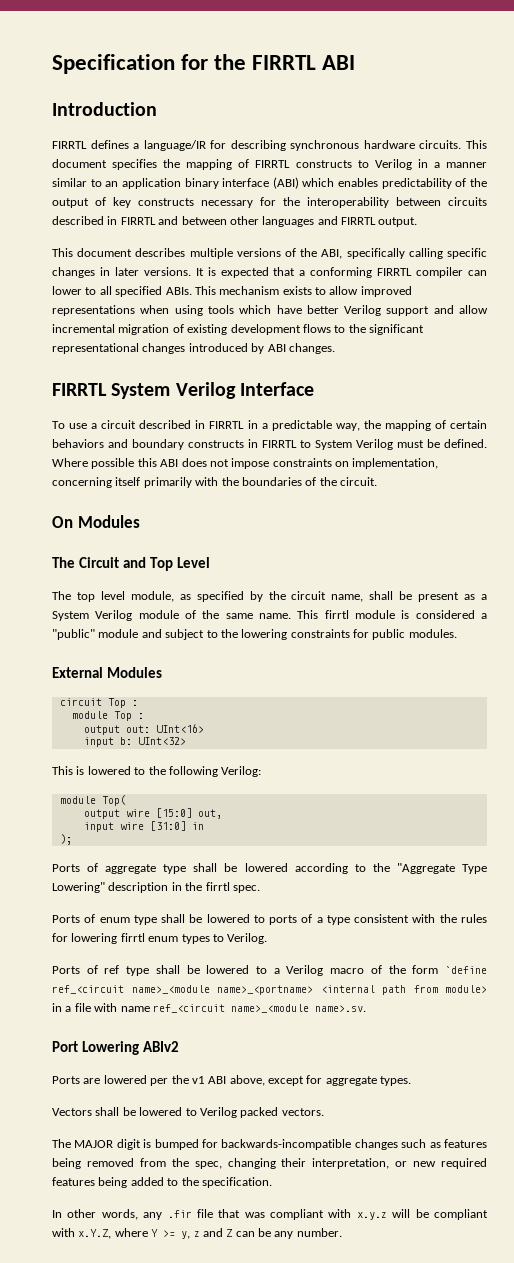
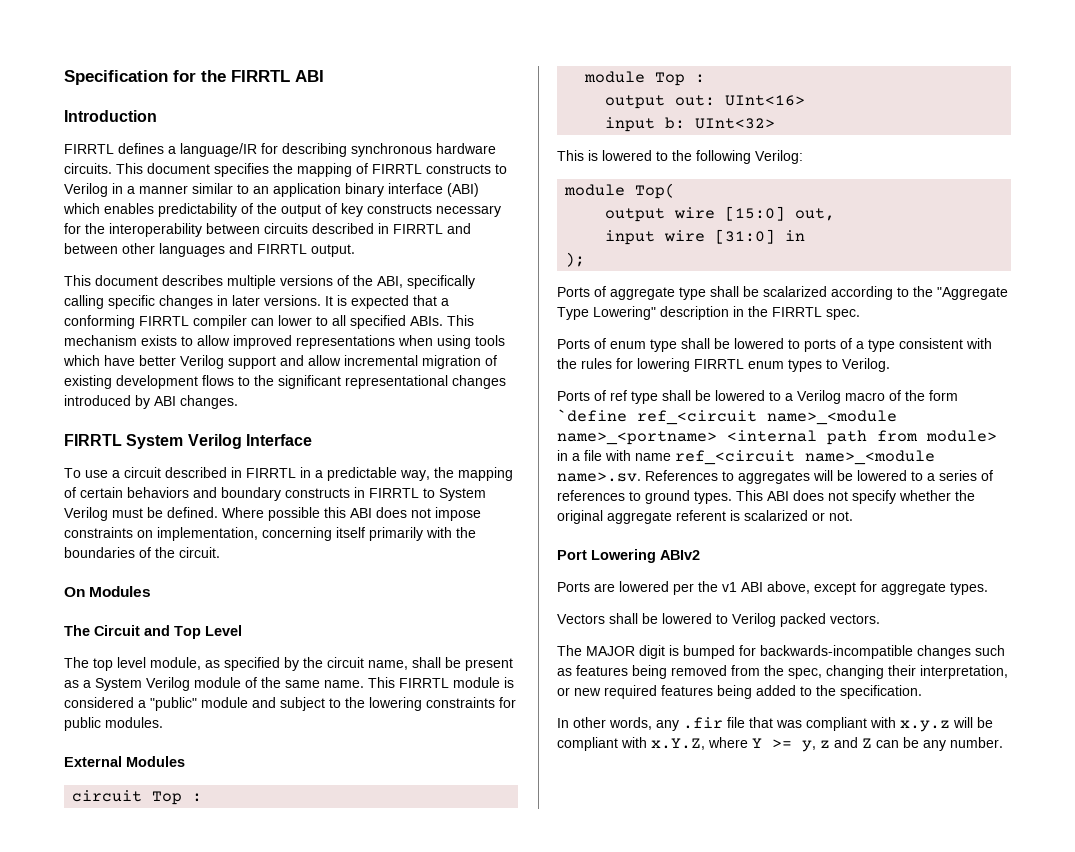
[324,610,349,619] firrtl -> [399,678,449,688] FIRRTL
[244,863,288,872] lowered -> [763,286,827,297] scalarized
[205,882,230,891] firrtl -> [772,307,822,317] FIRRTL
[120,933,145,942] firrtl -> [694,359,744,369] FIRRTL
(366, 1008) none -> [645,470,993,484] [557,490,975,504] [557,510,853,524] References to aggregates will be lowered to a series of references to ground types. This ABI does not specify whether the original aggregate referent is scalarized or not.

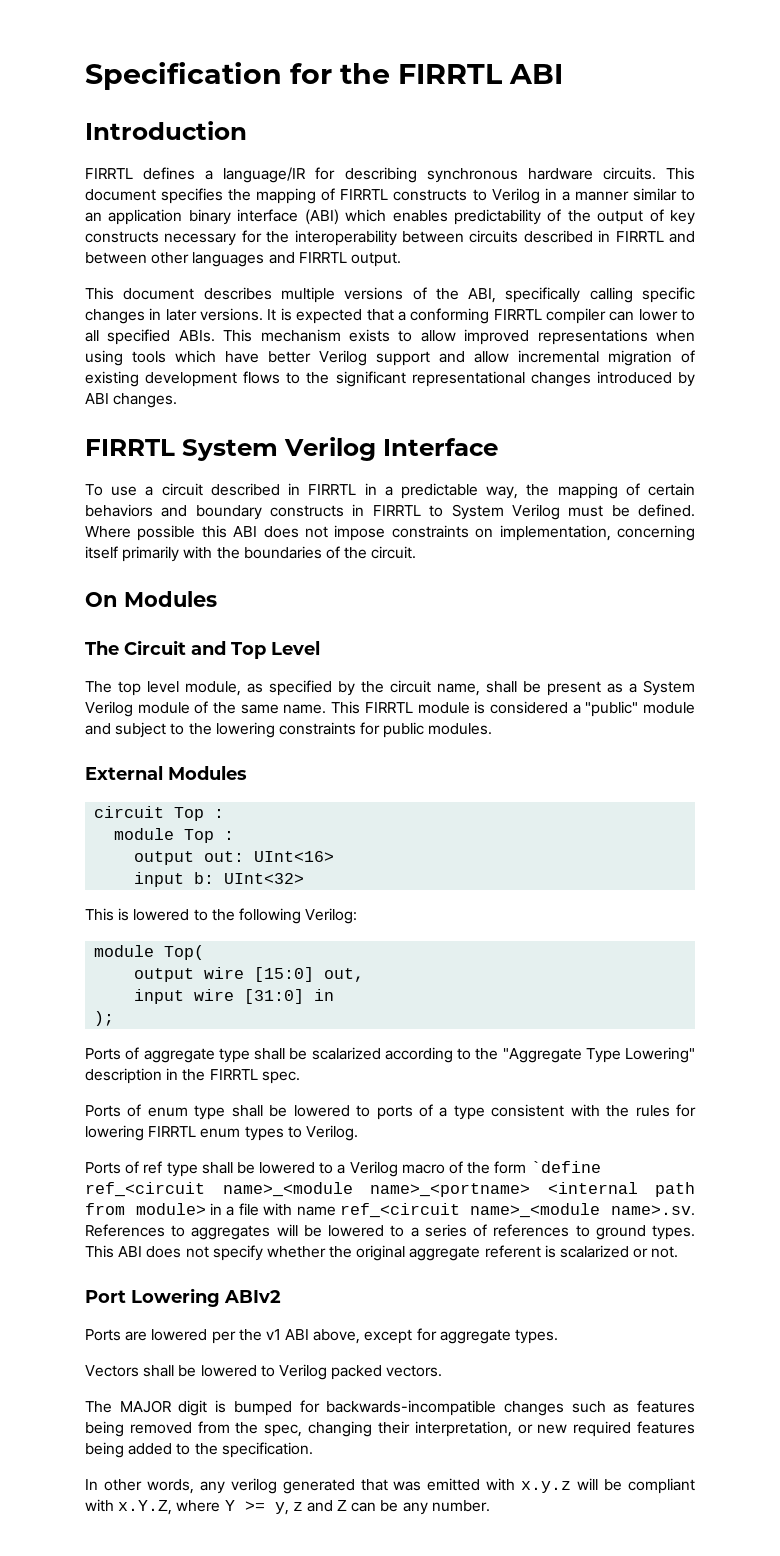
[683,717,745,729] .fir file -> [230,1478,355,1494] verilog generated
[806,717,867,731] compliant -> [427,1478,481,1491] emitted

